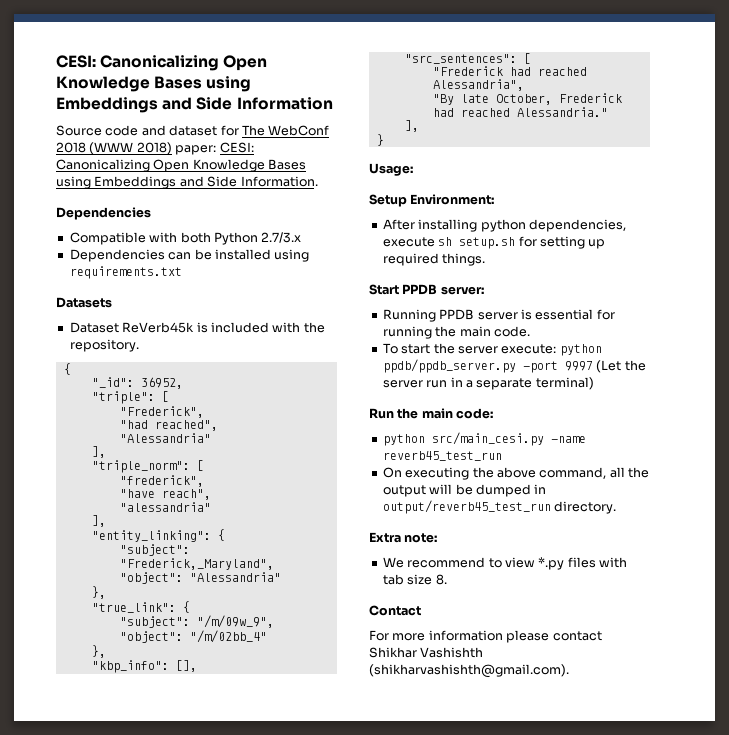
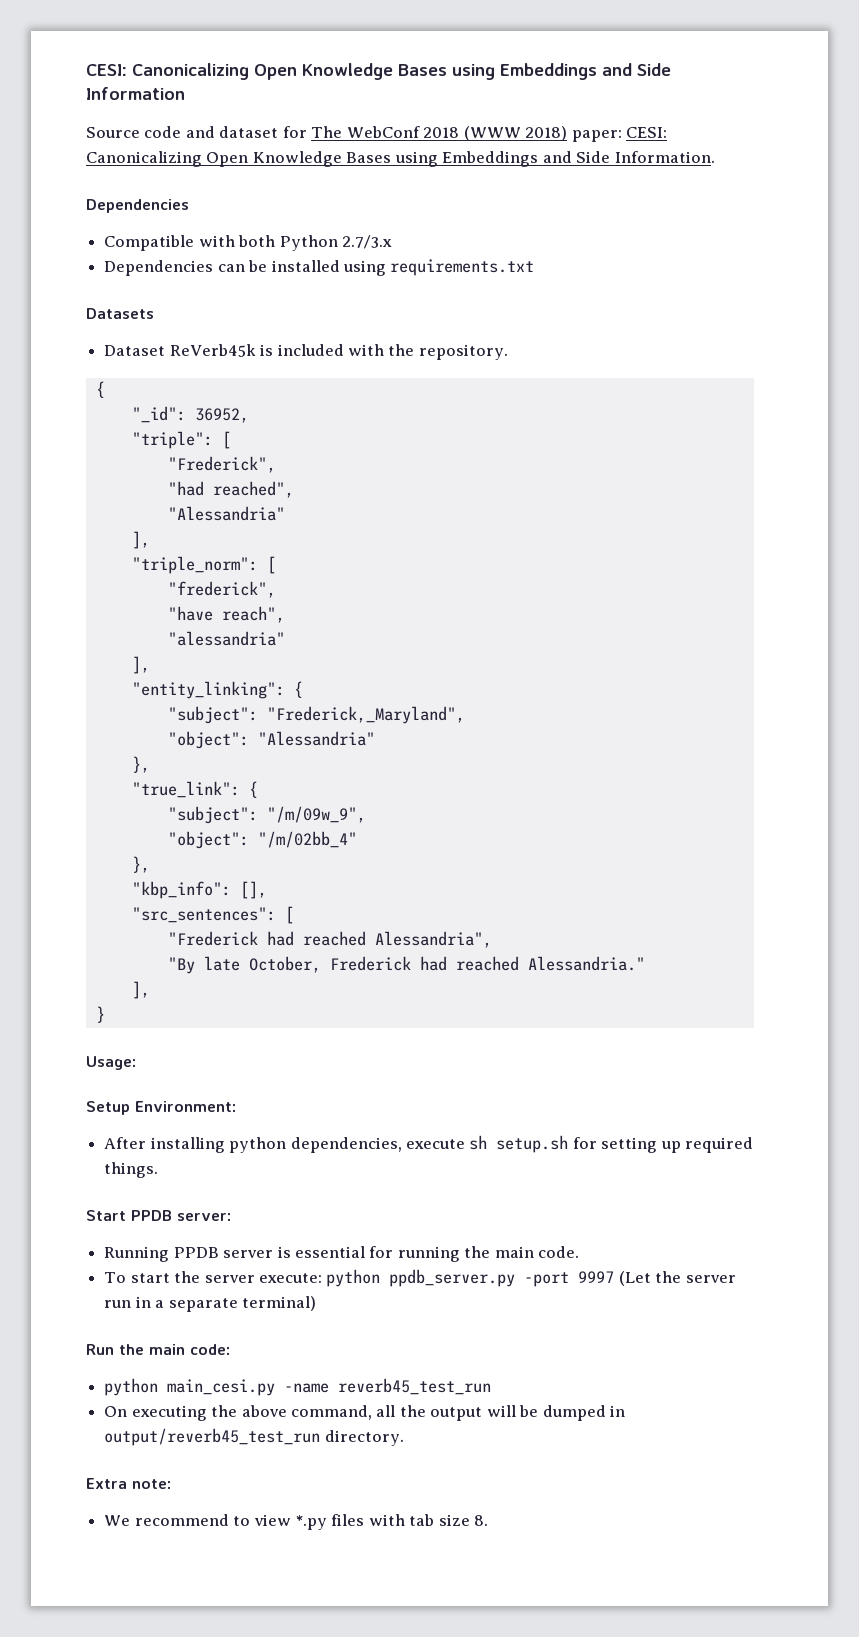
[382,359,516,373] ppdb/ppdb_server.py -> [389,1269,516,1287] ppdb_server.py
[431,432,544,446] src/main_cesi.py -> [167,1379,276,1396] main_cesi.py
[369,605,421,616] [369,630,602,643] [369,647,484,658] [369,664,569,678] // Contact // For more information please contact Shikhar Vashishth (shikharvashishth@gmail.com). -> (489, 1520) none

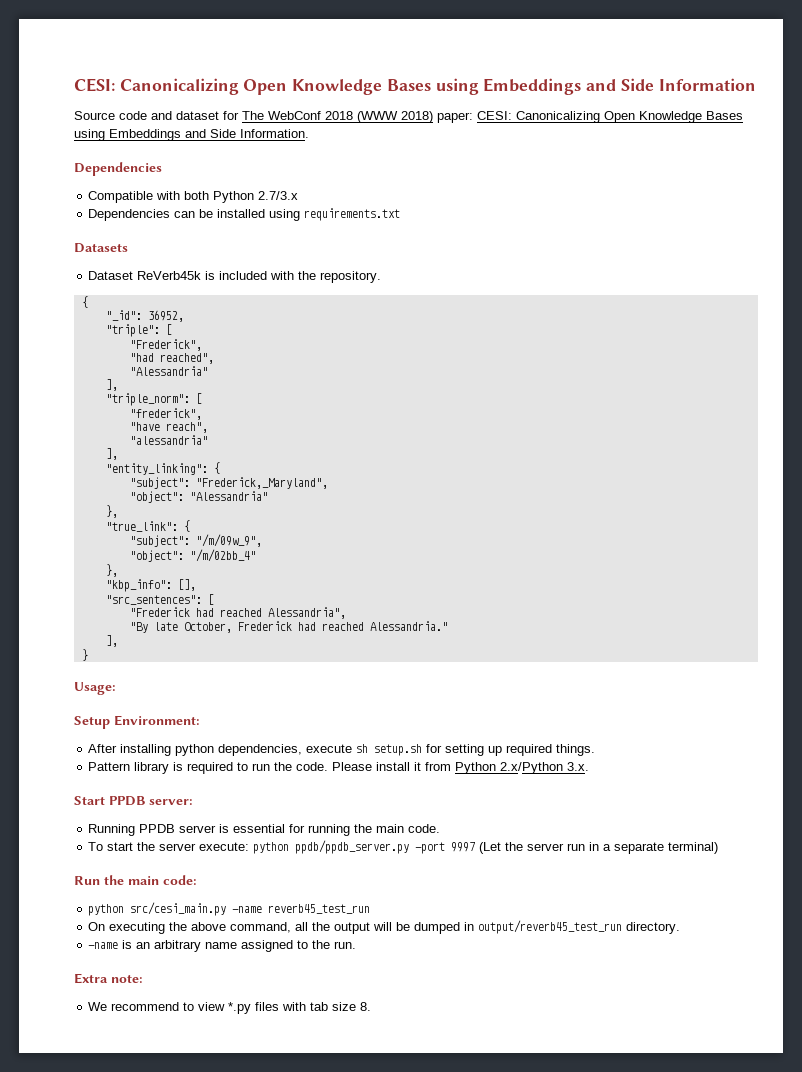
(159, 1170) none -> [88,762,590,774] // Pattern library is required to run the code. Please install it from Python 2.x/Python 3.x.
[389,1269,516,1287] ppdb_server.py -> [295,840,410,854] ppdb/ppdb_server.py
[167,1379,276,1396] main_cesi.py -> [130,902,227,916] src/cesi_main.py
(404, 1438) none -> [88,940,357,952] // -name is an arbitrary name assigned to the run.

